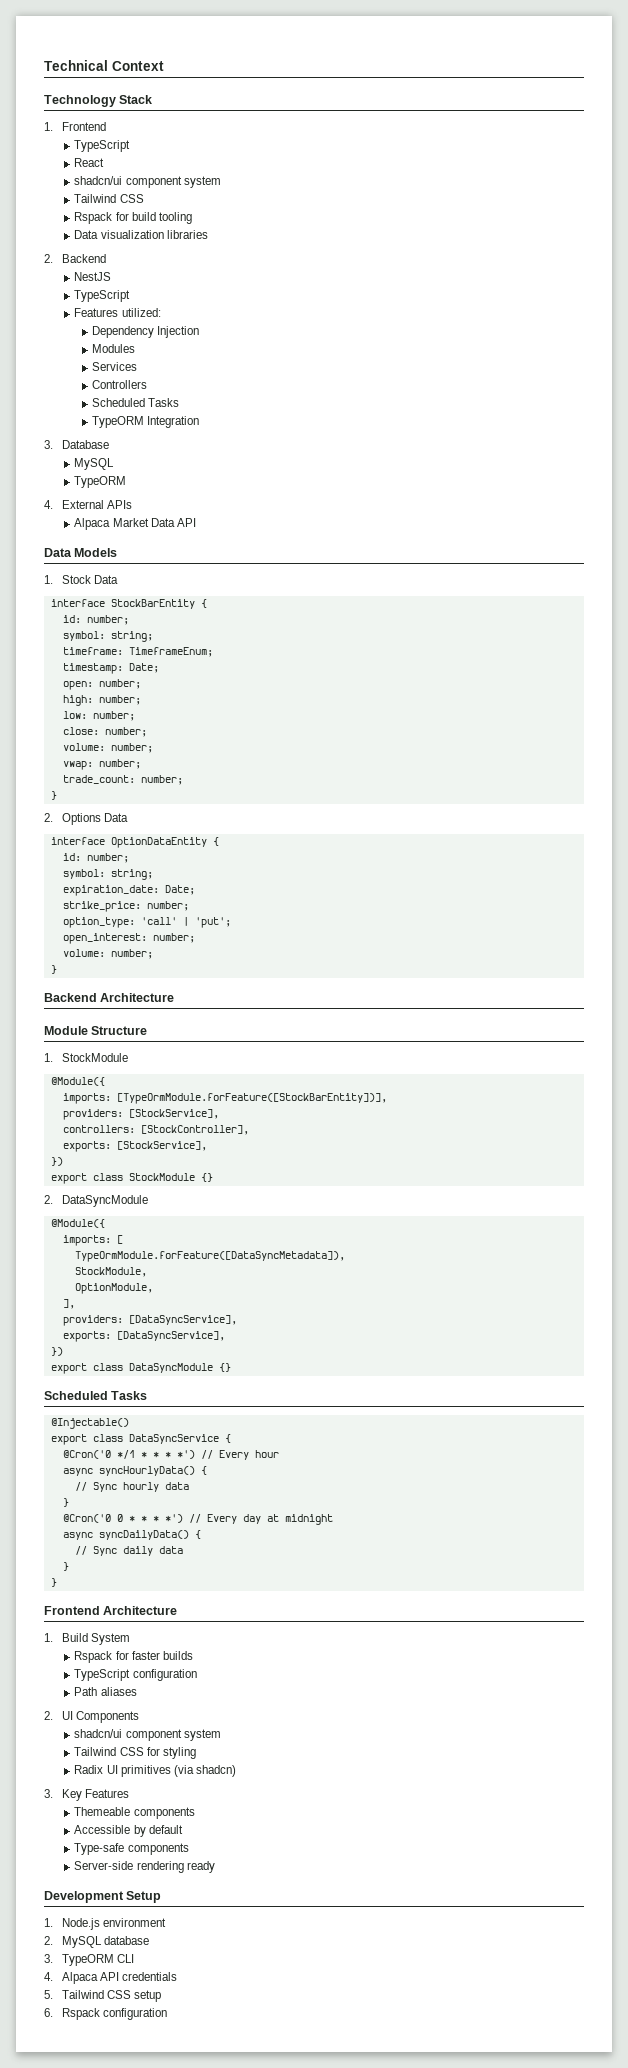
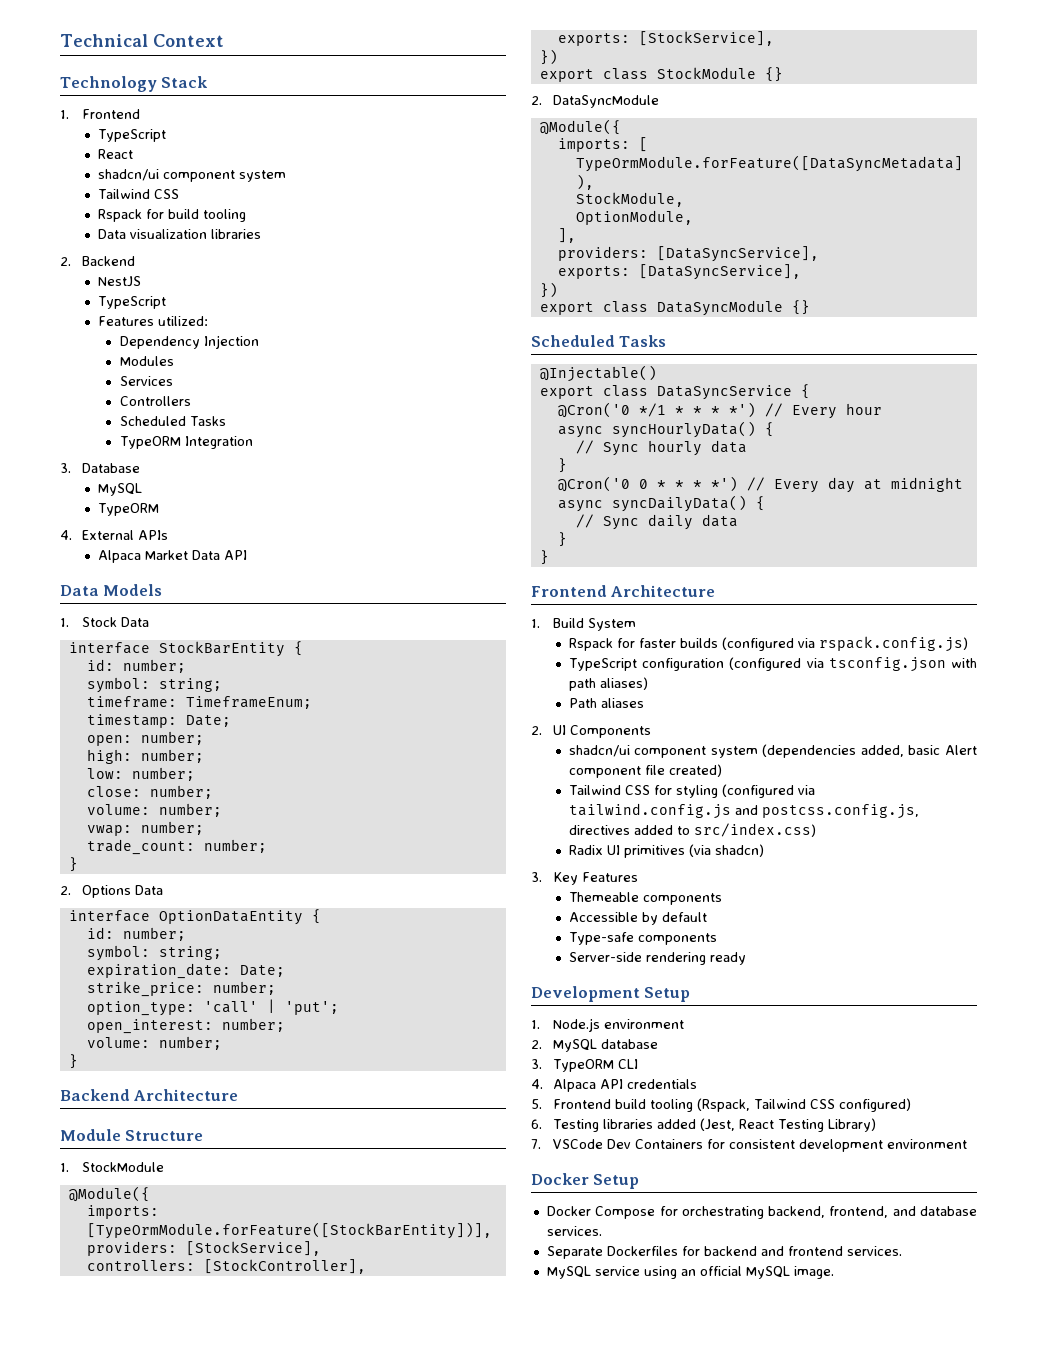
(193, 1655) none -> [721,636,968,652] (configured via rspack.config.js)
(197, 1675) none -> [729,657,977,672] [568,677,648,691] (configured via tsconfig.json with path aliases)
[74,1747,196,1759] // Tailwind CSS for styling -> [762,744,977,758] [568,764,722,778] [568,784,815,798] [568,803,919,819] [568,823,816,837] (dependencies added, basic Alert component file created) // Tailwind CSS for styling (configured via tailwind.config.js and postcss.config.js, directives added to src/index.css)
[61,1990,161,2002] Tailwind CSS setup -> [552,1098,911,1112] Frontend build tooling (Rspack, Tailwind CSS configured)
[61,2008,167,2020] Rspack configuration -> [552,1118,876,1132] [531,1139,967,1152] [531,1173,640,1189] [546,1206,977,1219] [546,1226,602,1236] [546,1246,902,1259] [546,1266,834,1279] Testing libraries added (Jest, React Testing Library) // 7. VSCode Dev Containers for consistent development environment // Docker Setup // Docker Compose for orchestrating backend, frontend, and database services. // Separate Dockerfiles for backend and frontend services. // MySQL service using an official MySQL image.

